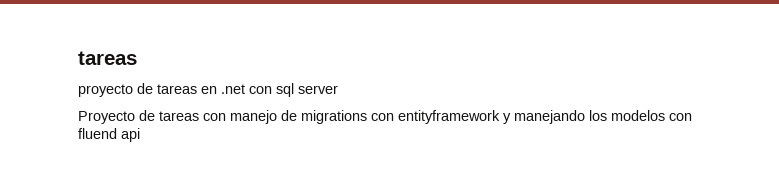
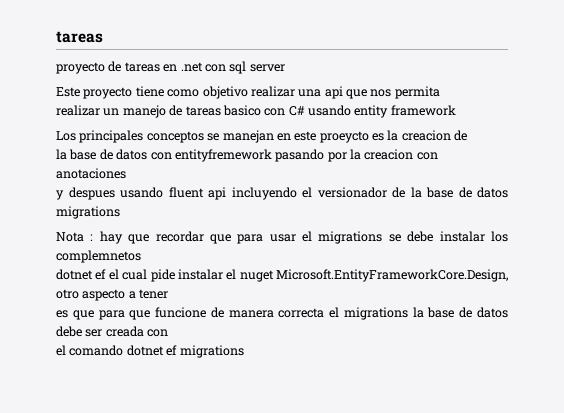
[78,110,692,124] [78,128,140,142] Proyecto de tareas con manejo de migrations con entityframework y manejando los modelos con fluend api -> [56,86,440,99] [56,105,456,118] [56,130,468,143] [56,149,438,162] [56,168,126,179] [56,187,508,200] [56,206,120,219] [56,231,508,244] [56,250,141,263] [56,269,508,282] [56,289,169,301] [56,307,509,320] [56,326,169,337] [56,345,244,358] Este proyecto tiene como objetivo realizar una api que nos permita // realizar un manejo de tareas basico con C# usando entity framework // Los principales conceptos se manejan en este proeycto es la creacion de // la base de datos con entityfremework pasando por la creacion con anotaciones // y despues usando fluent api incluyendo el versionador de la base de datos migrations // Nota : hay que recordar que para usar el migrations se debe instalar los complemnetos // dotnet ef el cual pide instalar el nuget Microsoft.EntityFrameworkCore.Design, otro aspecto a tener // es que para que funcione de manera correcta el migrations la base de datos debe ser creada con // el comando dotnet ef migrations

